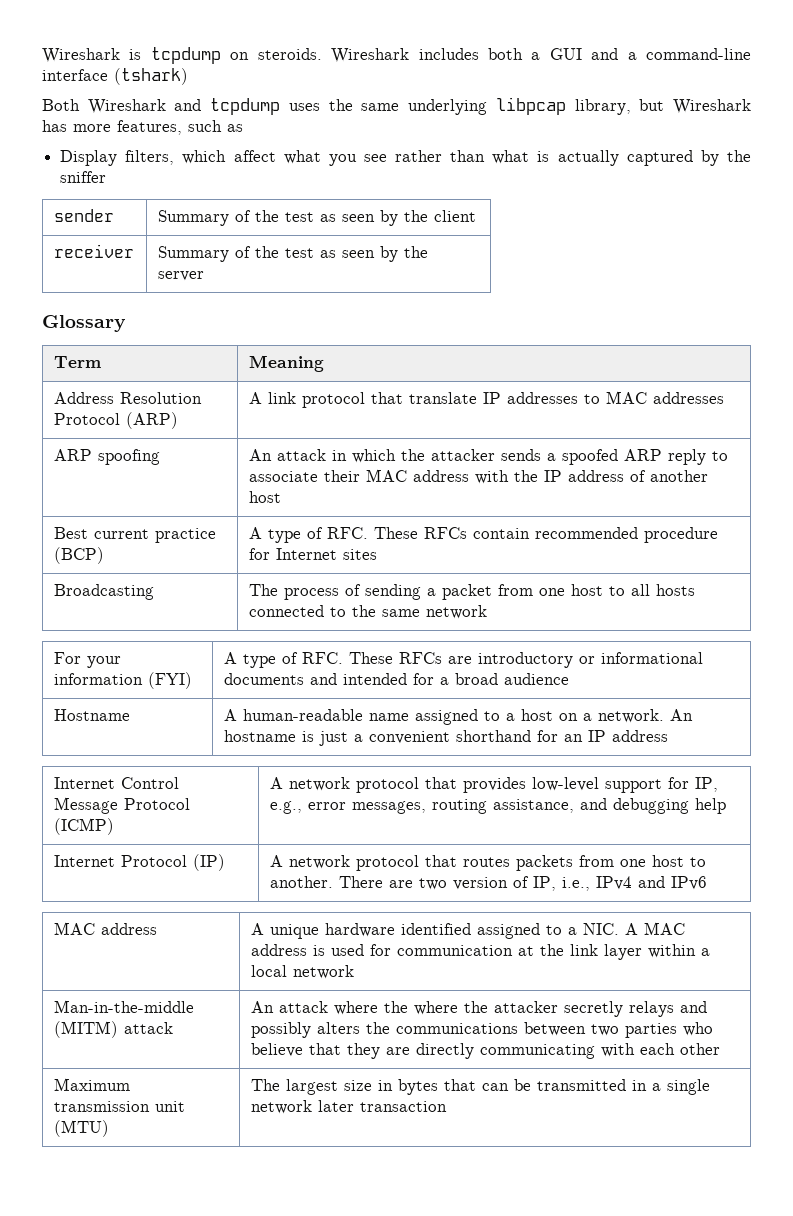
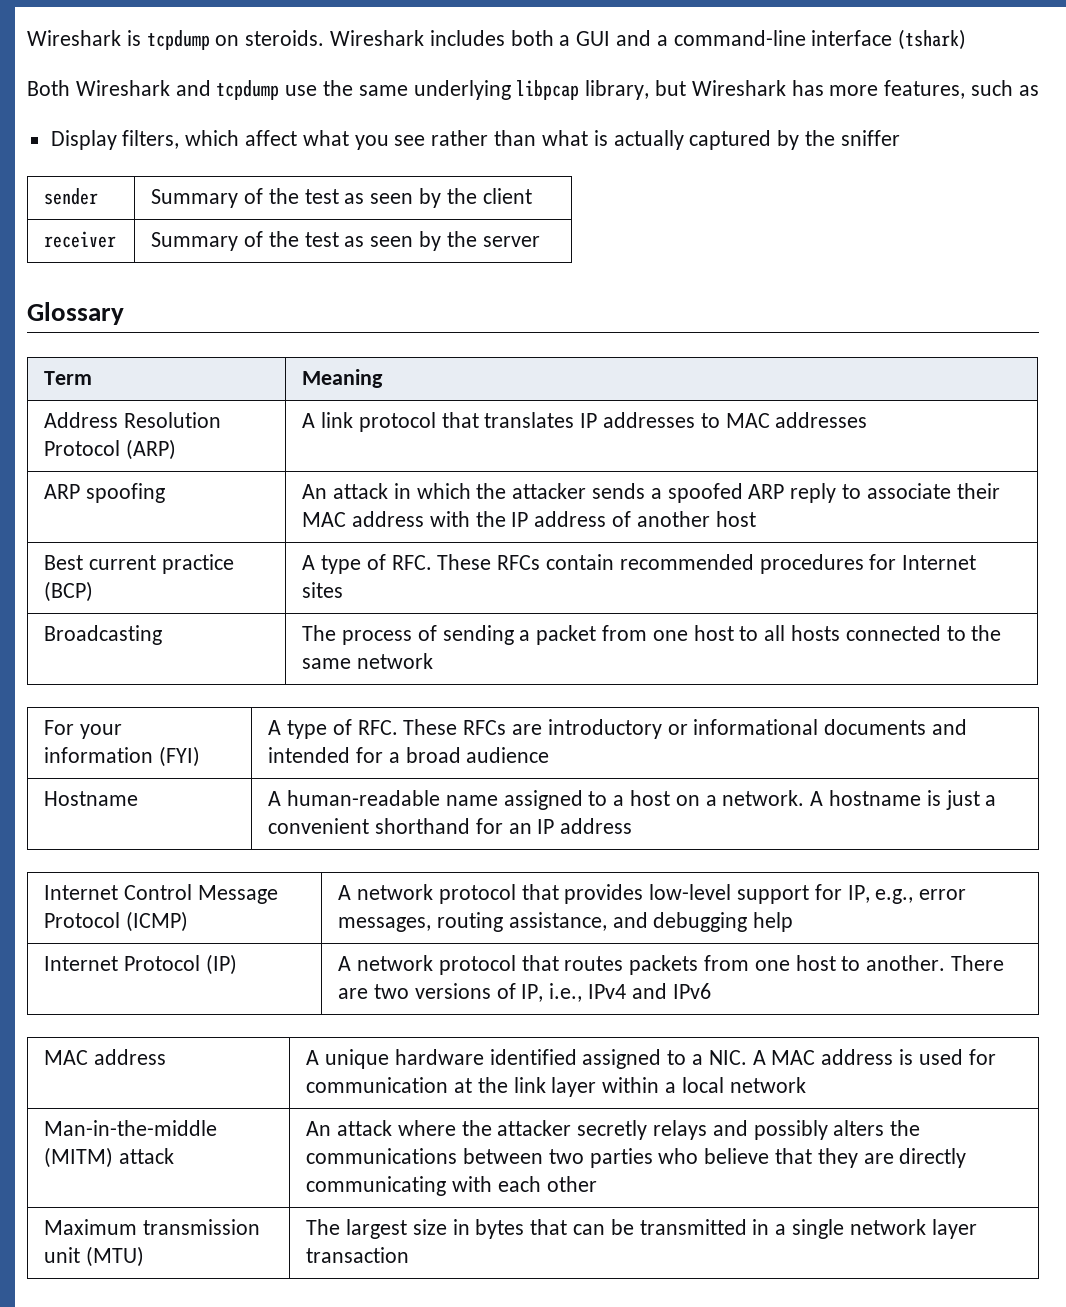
[288,103,320,111] uses -> [285,85,318,96] use
[408,392,477,404] translate -> [484,412,575,428] translates
[643,527,718,543] procedure -> [759,554,864,574] procedures
[669,709,693,721] An -> [810,791,824,806] A
[452,877,508,890] version -> [414,983,491,999] versions
[413,1001,488,1015] where the -> (492, 1128) none
[317,1100,354,1112] later -> [931,1219,977,1239] layer

